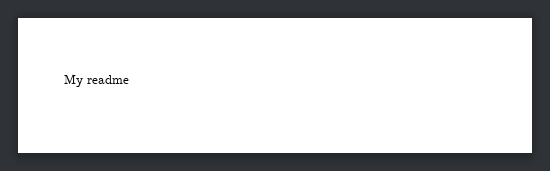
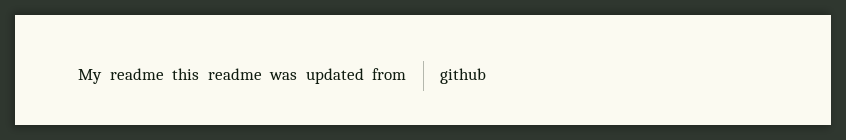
(129, 79) none -> [172,68,486,84] this readme was updated from github

